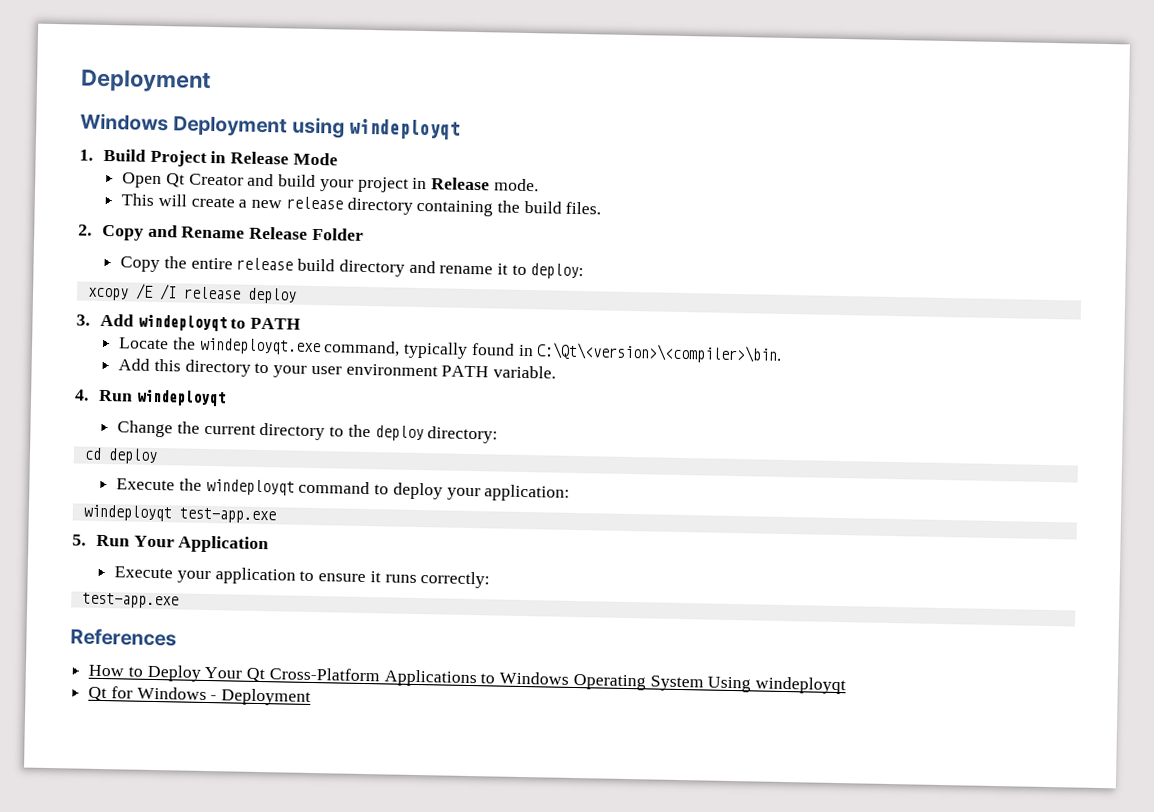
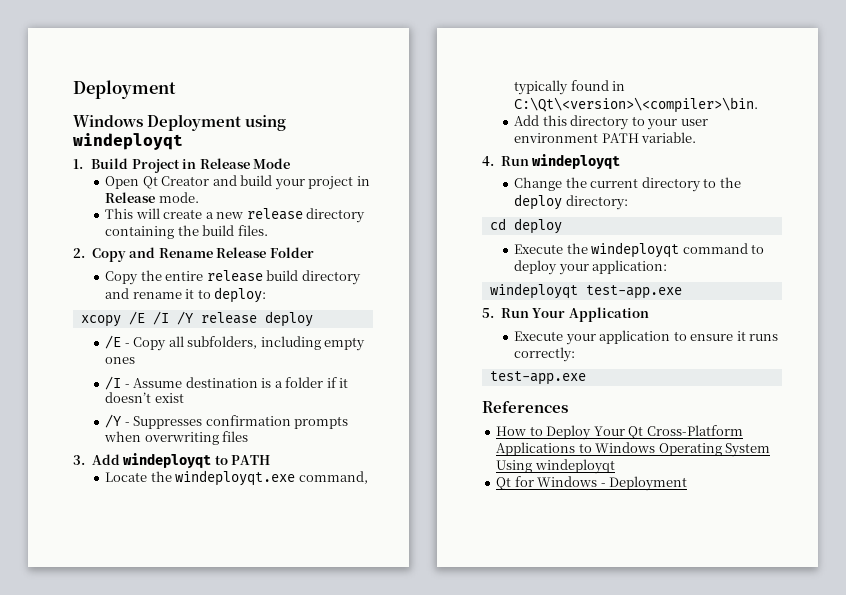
(177, 292) none -> [176,311,193,325] /Y
(297, 295) none -> [105,335,366,351] [105,357,136,364] [105,376,349,390] [105,392,184,403] [105,414,349,429] [104,431,249,445] // /E - Copy all subfolders, including empty ones // /I - Assume destination is a folder if it doesn’t exist // /Y - Suppresses confirmation prompts when overwriting files

